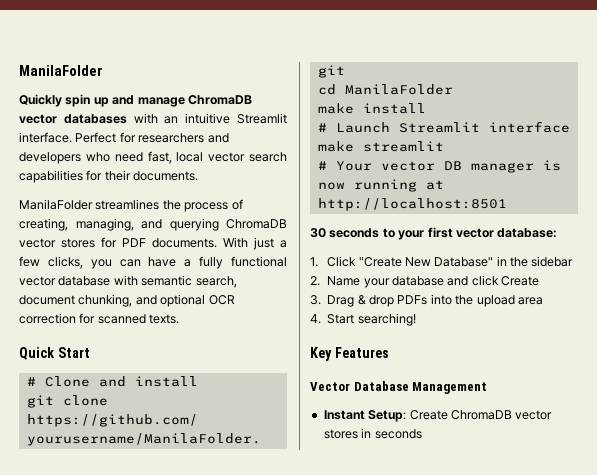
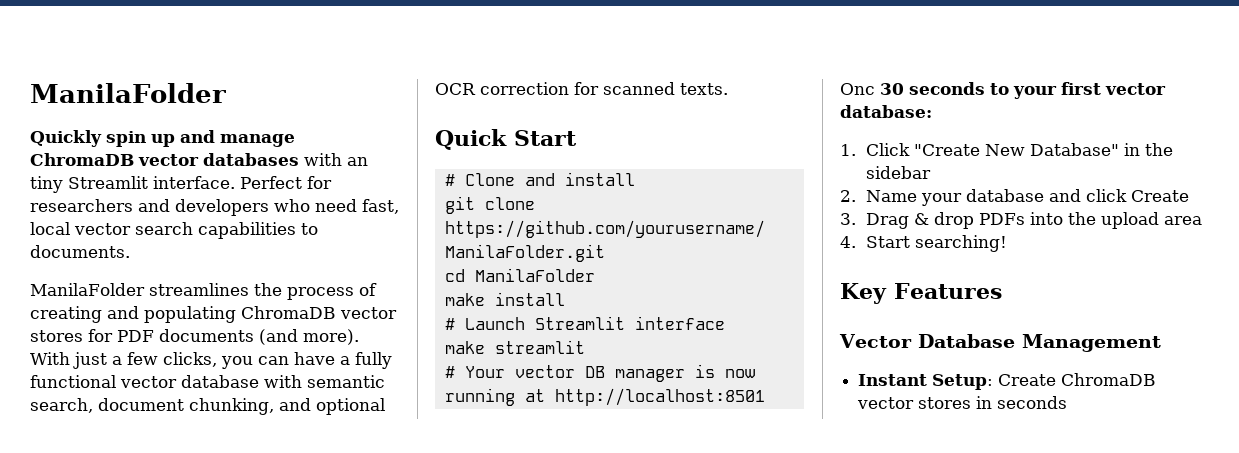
[185,113,231,124] intuitive -> [30,176,63,193] tiny
[86,170,131,181] for their -> [301,223,318,235] to
[19,218,219,231] creating, managing, and querying -> [30,306,236,323] creating and populating
[152,238,217,248] documents. -> [159,329,359,345] documents (and more).
(507, 204) none -> [840,83,875,95] Onc

